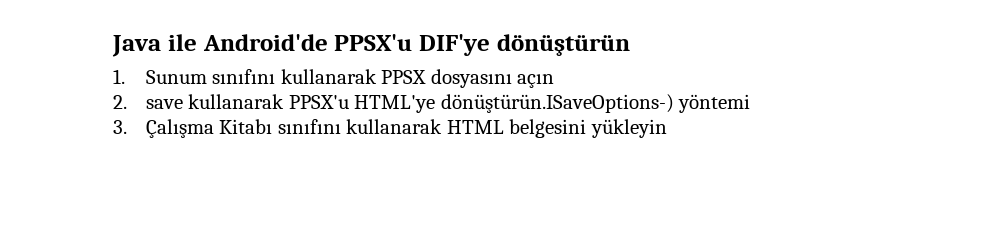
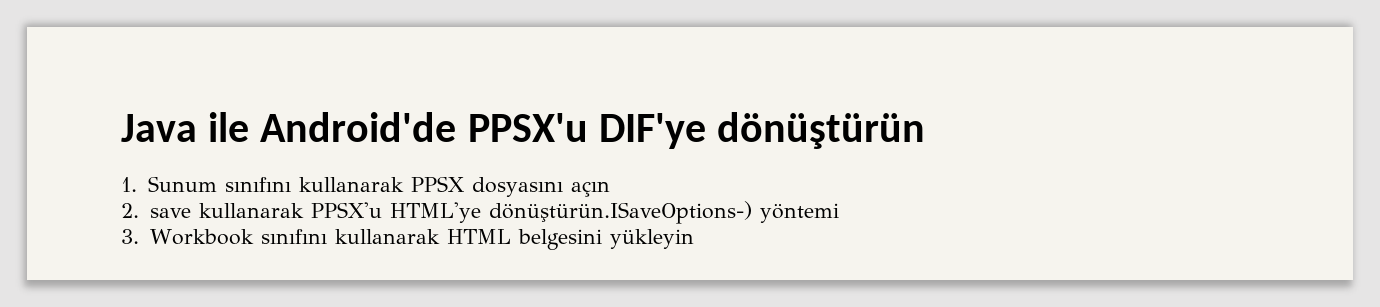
[145,119,273,138] Çalışma Kitabı -> [149,229,254,245] Workbook

